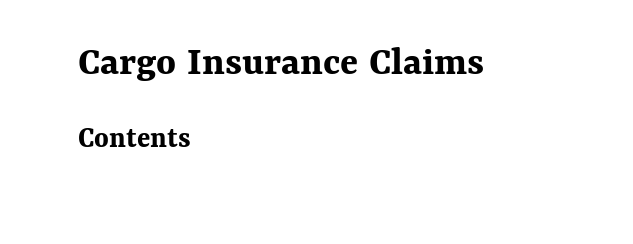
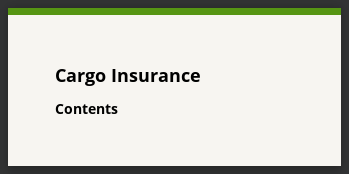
[369,47,485,74] Claims -> (201, 75) none

